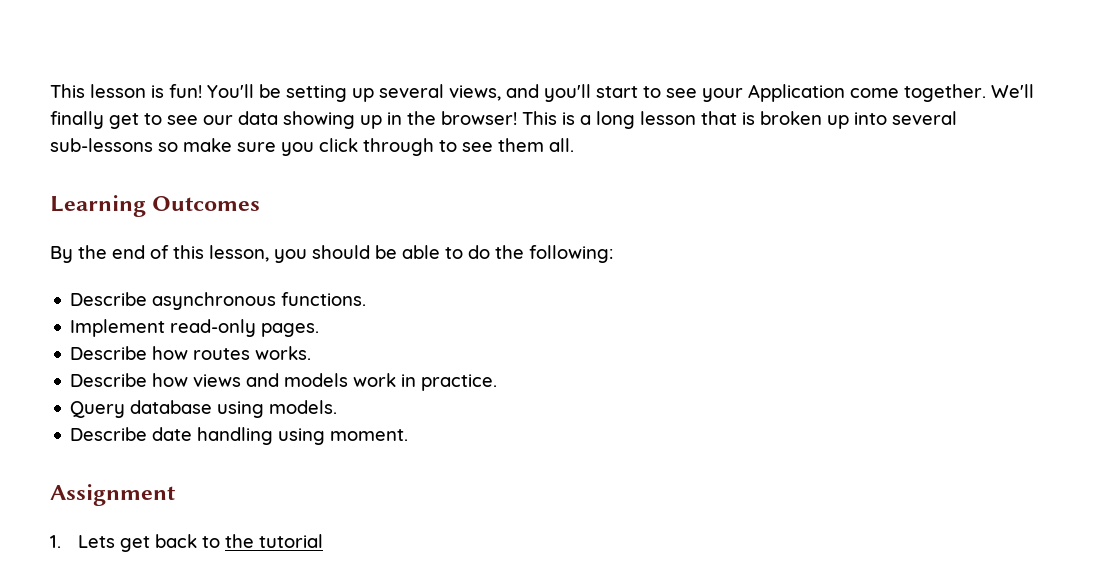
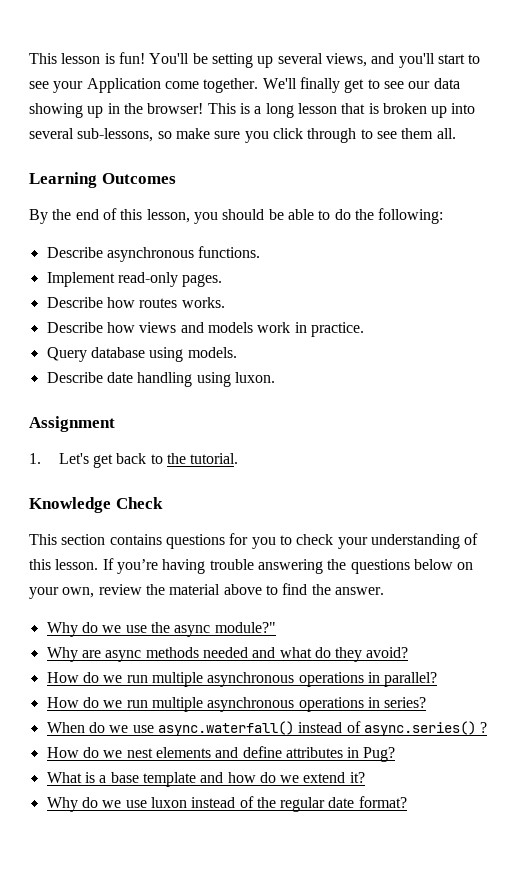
[50,138,153,152] sub-lessons -> [77,128,154,142] sub-lessons,
[330,429,409,441] moment. -> [234,372,275,383] luxon.
[77,535,115,548] Lets -> [58,453,89,464] Let's
[258,534,323,548] tutorial -> [190,453,239,464] [29,497,163,513] [29,533,479,549] [29,558,474,574] [29,583,384,599] [46,622,276,637] [46,647,409,662] [46,672,438,687] [46,697,427,712] [46,721,488,736] [46,746,396,762] [46,772,365,787] [46,796,407,812] tutorial. // Knowledge Check // This section contains questions for you to check your understanding of this lesson. If you’re having trouble answering the questions below on your own, review the material above to find the answer. // Why do we use the async module?" // Why are async methods needed and what do they avoid? // How do we run multiple asynchronous operations in parallel? // How do we run multiple asynchronous operations in series? // When do we use async.waterfall() instead of async.series() ? // How do we nest elements and define attributes in Pug? // What is a base template and how do we extend it? // Why do we use luxon instead of the regular date format?

